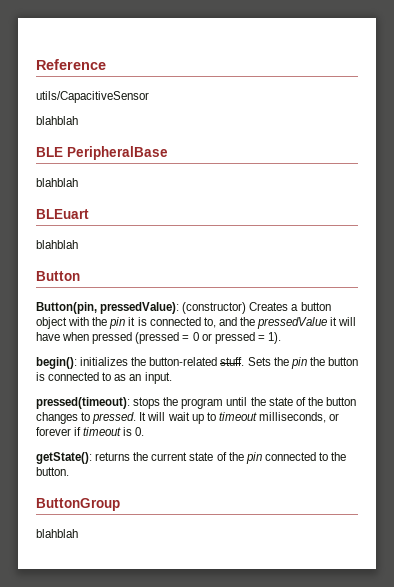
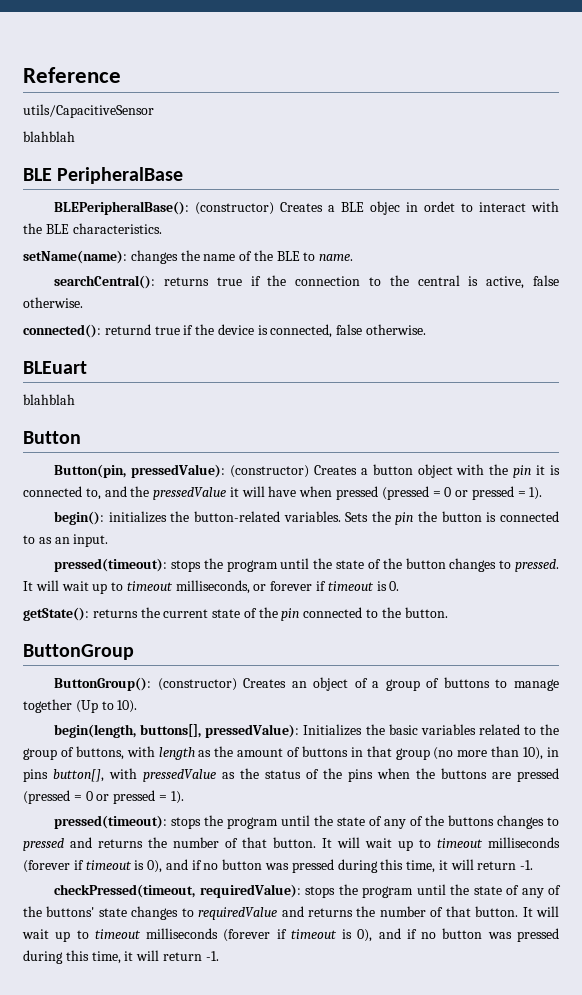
[36,178,78,187] blahblah -> [54,201,559,215] [23,223,162,234] [23,250,354,264] [54,275,559,289] [23,297,83,308] [23,324,427,338] BLEPeripheralBase(): (constructor) Creates a BLE objec in ordet to interact with the BLE characteristics. // setName(name): changes the name of the BLE to name. // searchCentral(): returns true if the connection to the central is active, false otherwise. // connected(): returnd true if the device is connected, false otherwise.
[220,357,245,366] stuff. -> [283,511,341,522] variables.
[36,529,78,538] blahblah -> [54,677,559,691] [23,699,138,713] [54,724,559,738] [23,746,559,760] [23,768,559,782] [23,790,184,804] [54,815,560,829] [23,837,560,851] [23,859,534,873] [54,884,561,898] [23,906,559,920] [22,928,559,942] [23,950,219,964] ButtonGroup(): (constructor) Creates an object of a group of buttons to manage together (Up to 10). // begin(length, buttons[], pressedValue): Initializes the basic variables related to the group of buttons, with length as the amount of buttons in that group (no more than 10), in pins button[], with pressedValue as the status of the pins when the buttons are pressed (pressed = 0 or pressed = 1). // pressed(timeout): stops the program until the state of any of the buttons changes to pressed and returns the number of that button. It will wait up to timeout milliseconds (forever if timeout is 0), and if no button was pressed during this time, it will return -1. // checkPressed(timeout, requiredValue): stops the program until the state of any of the buttons' state changes to requiredValue and returns the number of that button. It will wait up to timeout milliseconds (forever if timeout is 0), and if no button was pressed during this time, it will return -1.

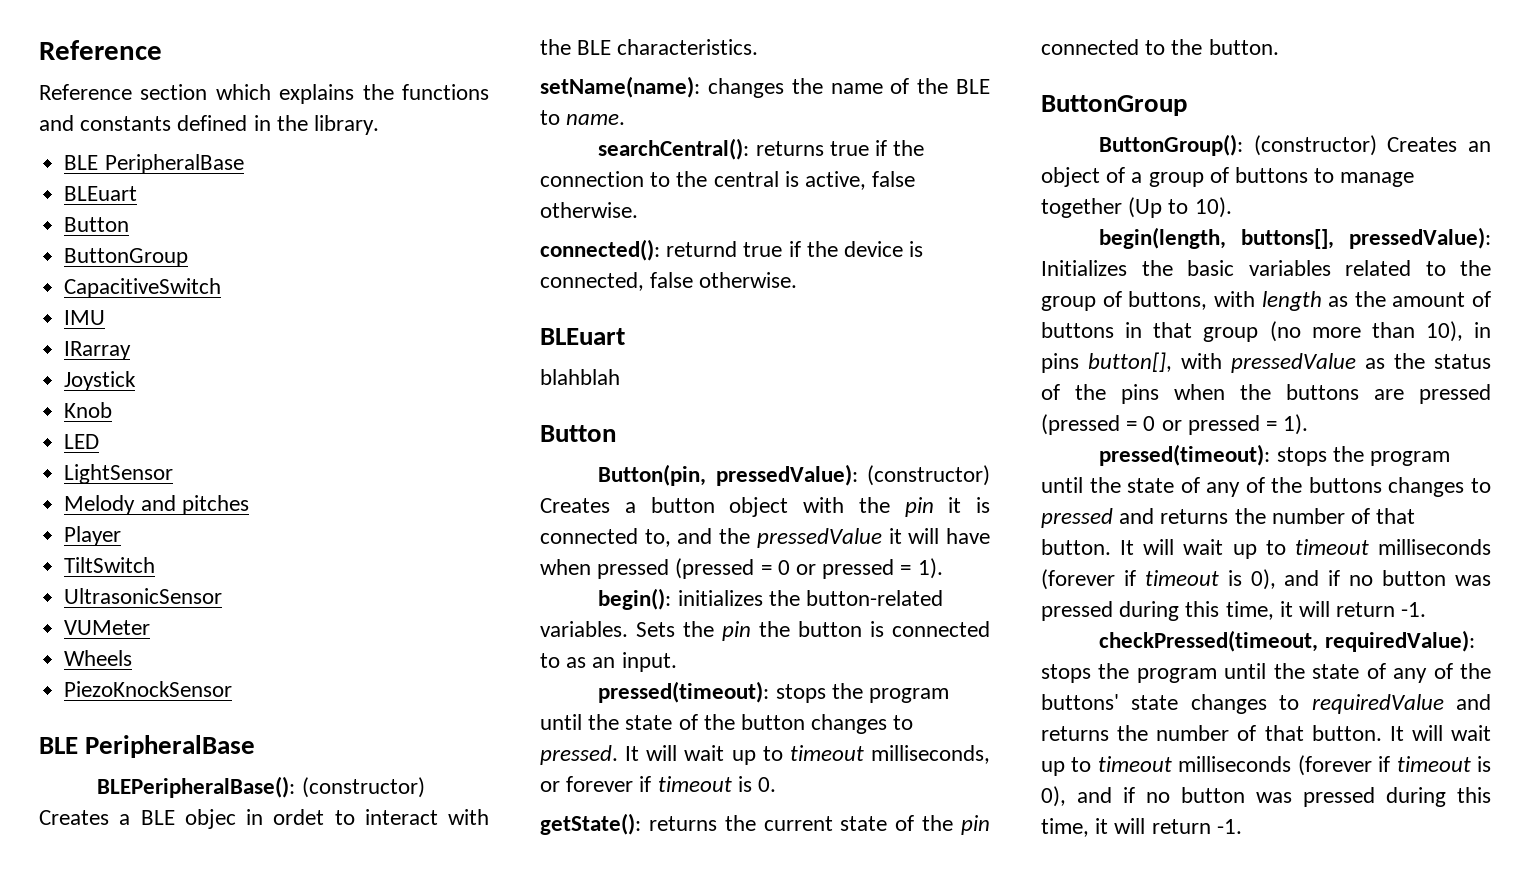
[23,104,154,118] [23,131,75,142] utils/CapacitiveSensor // blahblah -> [39,84,489,104] [39,115,380,135] [64,154,244,174] [64,186,138,201] [64,217,130,232] [64,248,189,267] [64,278,222,298] [64,310,106,325] [64,341,132,360] [64,371,137,391] [64,402,113,418] [64,434,100,449] [64,464,174,484] [64,495,249,515] [64,526,122,546] [64,557,156,573] [64,588,223,604] [64,620,151,635] [64,650,133,666] [64,681,233,697] Reference section which explains the functions and constants defined in the library. // BLE PeripheralBase // BLEuart // Button // ButtonGroup // CapacitiveSwitch // IMU // IRarray // Joystick // Knob // LED // LightSensor // Melody and pitches // Player // TiltSwitch // UltrasonicSensor // VUMeter // Wheels // PiezoKnockSensor

